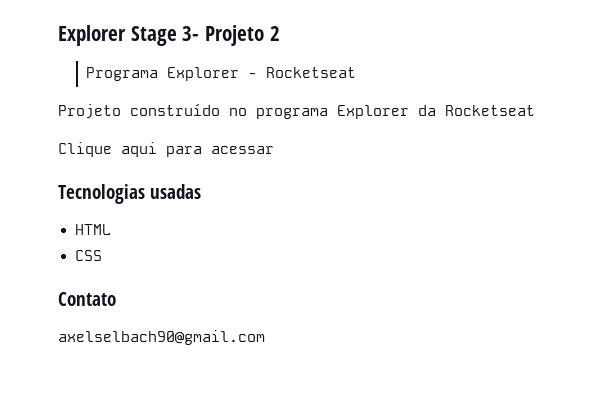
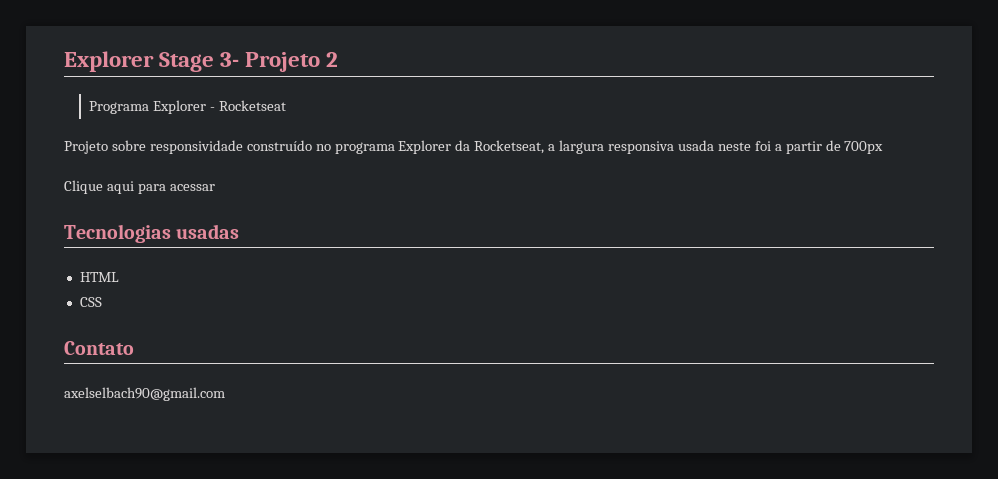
(121, 111) none -> [111,140,243,154] sobre responsividade
[445,105,535,116] Rocketseat -> [474,140,884,154] Rocketseat, a largura responsiva usada neste foi a partir de 700px

